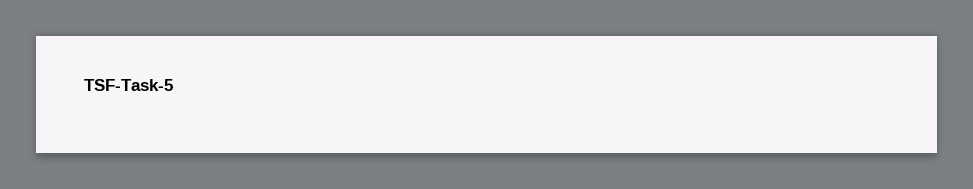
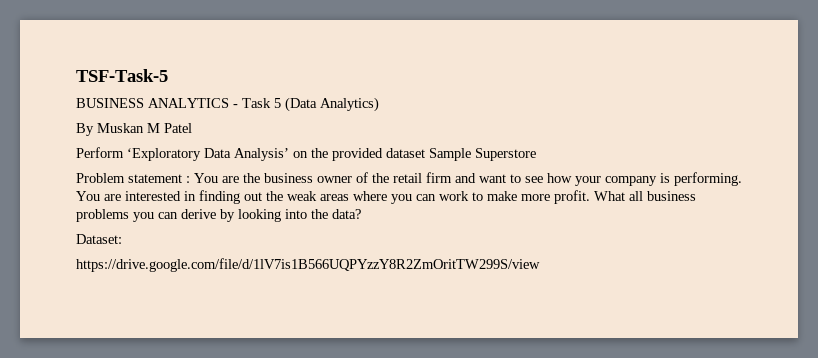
(173, 85) none -> [76,97,379,112] [76,123,192,136] [76,147,536,161] [76,172,742,186] [76,190,696,204] [76,209,361,222] [76,234,122,244] [76,258,540,272] // BUSINESS ANALYTICS - Task 5 (Data Analytics) // By Muskan M Patel // Perform ‘Exploratory Data Analysis’ on the provided dataset Sample Superstore // Problem statement : You are the business owner of the retail firm and want to see how your company is performing. You are interested in finding out the weak areas where you can work to make more profit. What all business problems you can derive by looking into the data? // Dataset: // https://drive.google.com/file/d/1lV7is1B566UQPYzzY8R2ZmOritTW299S/view

